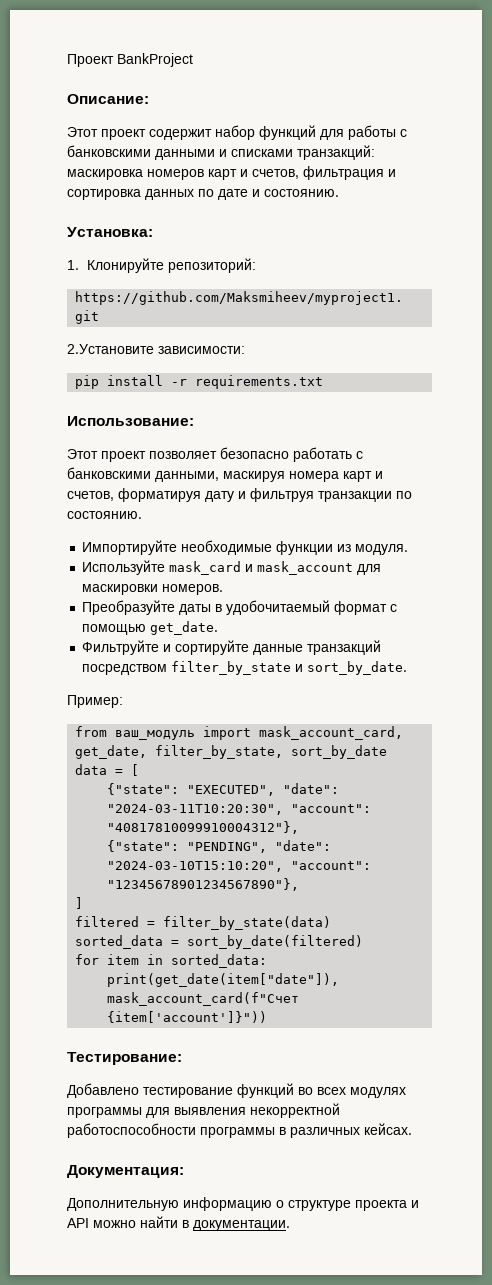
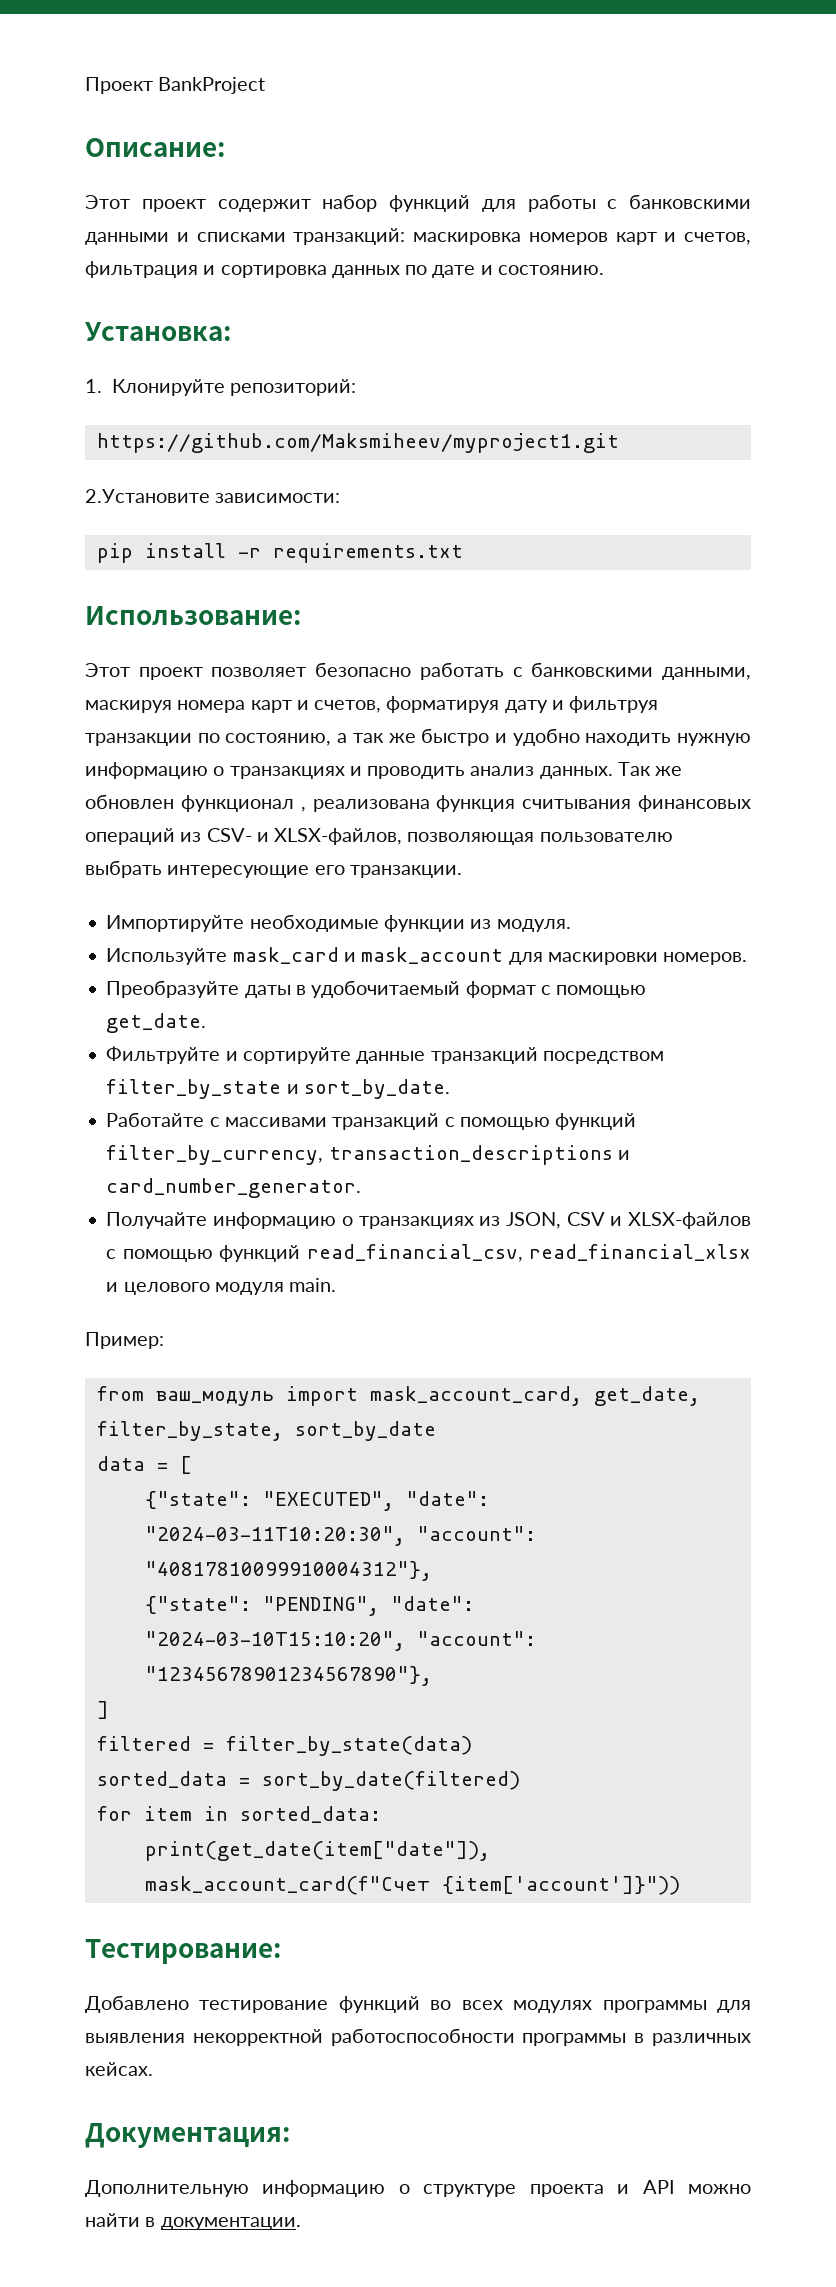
[67,511,142,519] состоянию. -> [225,728,751,746] [85,762,683,779] [85,794,751,812] [85,828,673,845] [85,860,462,878] состоянию, а так же быстро и удобно находить нужную информацию о транзакциях и проводить анализ данных. Так же обновлен функционал , реализована функция считывания финансовых операций из CSV- и XLSX-файлов, позволяющая пользователю выбрать интересующие его транзакции.
(408, 668) none -> [106,1112,637,1130] [106,1145,630,1165] [106,1178,362,1198] [106,1212,752,1229] [106,1244,751,1262] [106,1278,337,1295] // Работайте с массивами транзакций с помощью функций filter_by_currency, transaction_descriptions и card_number_generator. // Получайте информацию о транзакциях из JSON, CSV и XLSX-файлов с помощью функций read_financial_csv, read_financial_xlsx и целового модуля main.

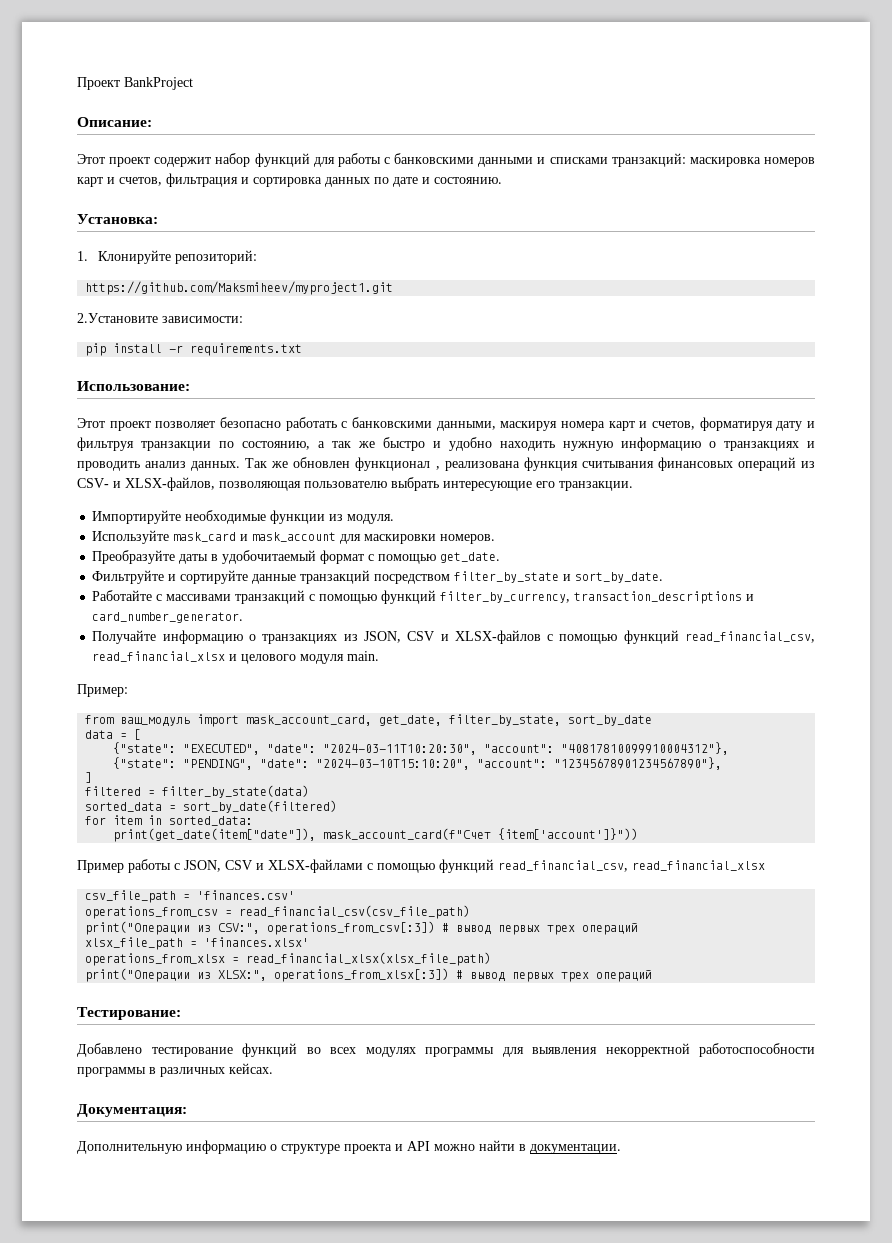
(680, 1885) none -> [77,859,765,873] [85,890,296,903] [85,905,471,919] [85,921,639,935] [85,937,310,950] [85,952,492,966] [85,968,653,982] // Пример работы с JSON, CSV и XLSX-файлами с помощью функций read_financial_csv, read_financial_xlsx // csv_file_path = 'finances.csv' // operations_from_csv = read_financial_csv(csv_file_path) // print("Операции из CSV:", operations_from_csv[:3]) # вывод первых трех операций // xlsx_file_path = 'finances.xlsx' // operations_from_xlsx = read_financial_xlsx(xlsx_file_path) // print("Операции из XLSX:", operations_from_xlsx[:3]) # вывод первых трех операций

